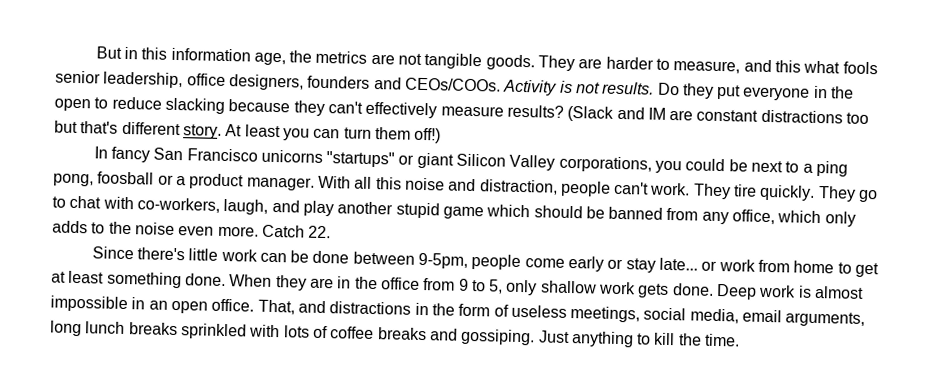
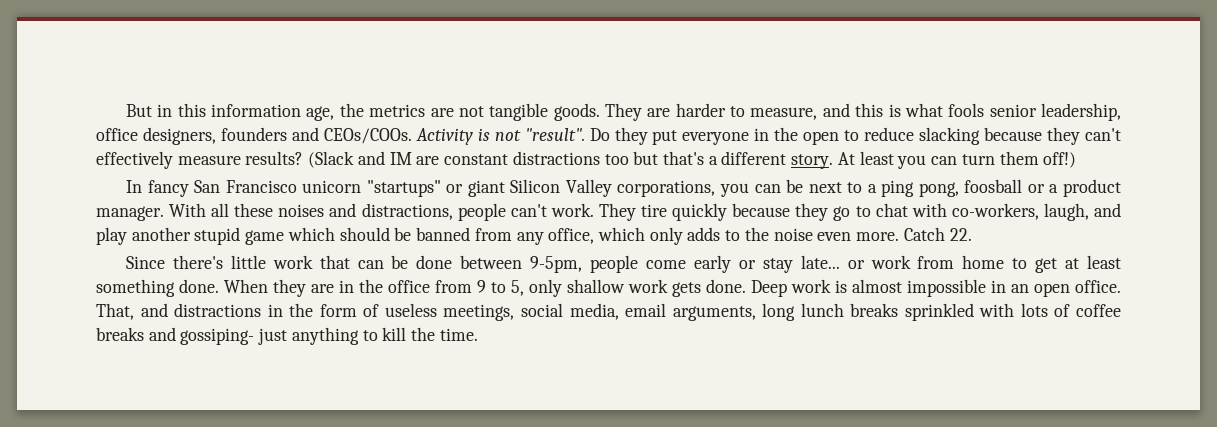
(802, 66) none -> [888,104,901,117] is
[602,81,655,95] results. -> [524,128,585,141] "result".
(119, 127) none -> [708,156,718,165] a
[260,149,323,163] unicorns -> [302,180,362,193] unicorn
[685,158,726,172] could -> [754,184,781,193] can
[375,177,558,195] this noise and distraction, -> [234,203,453,220] these noises and distractions,
[759,184,856,202] quickly. They -> [672,203,829,221] quickly because they
(258, 255) none -> [319,255,350,269] that
[460,328,570,346] gossiping. Just -> [180,328,288,345] gossiping- just

